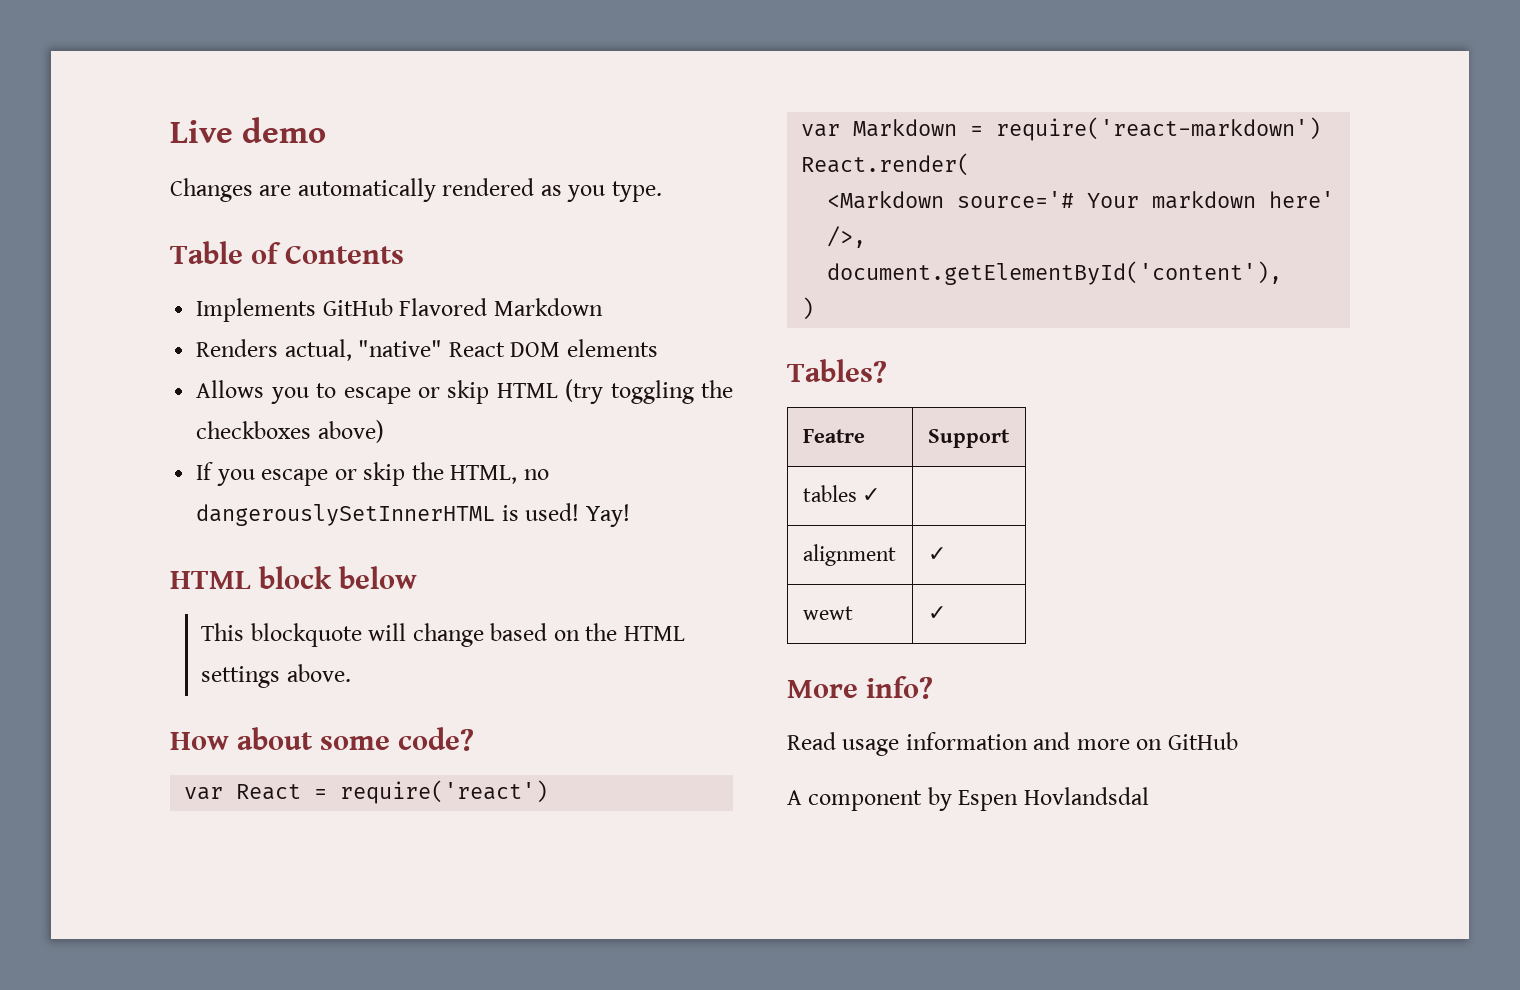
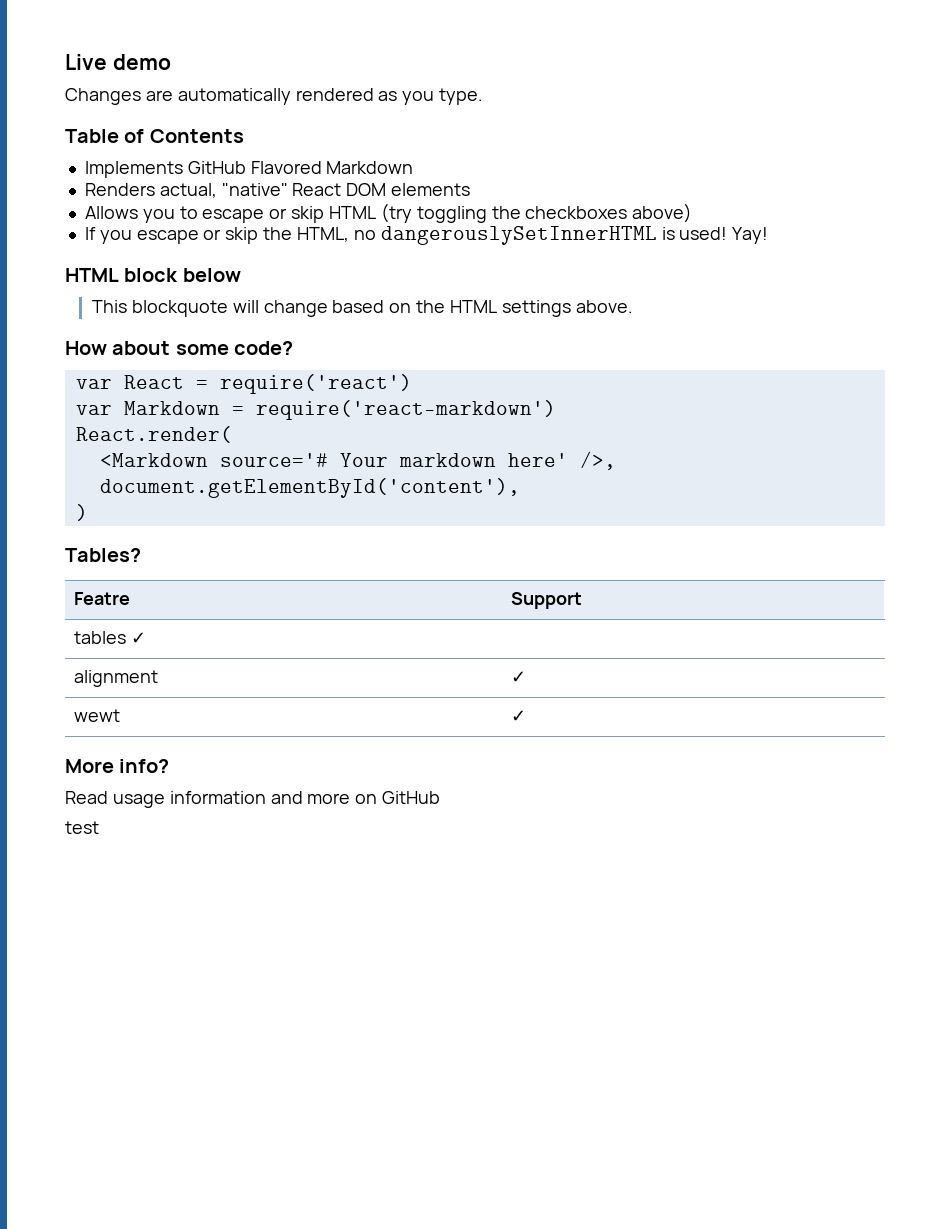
[787,787,1149,811] A component by Espen Hovlandsdal -> [65,821,99,834] test

